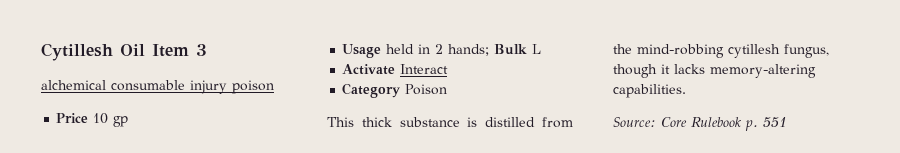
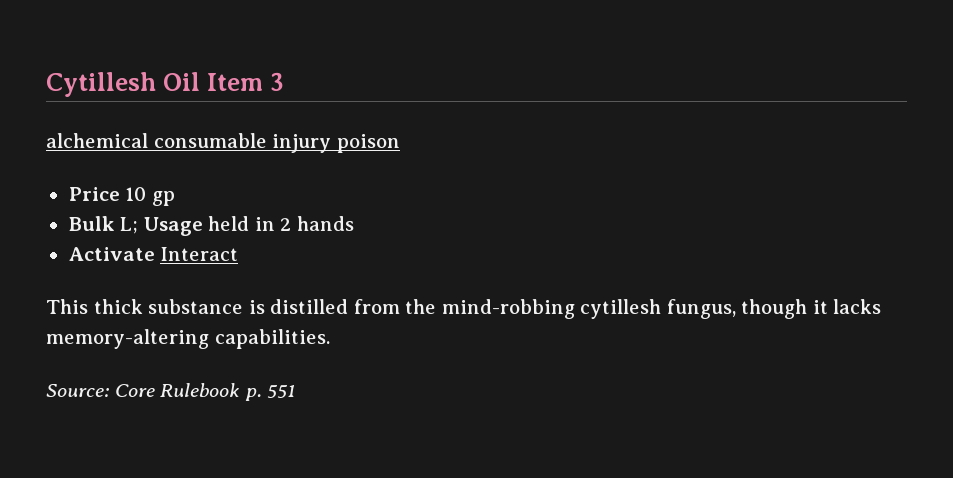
(129, 121) none -> [68,216,139,234] Bulk L;
[448,44,542,56] hands; Bulk L -> [296,216,354,231] hands
[342,83,448,98] // Category Poison -> (239, 254) none

